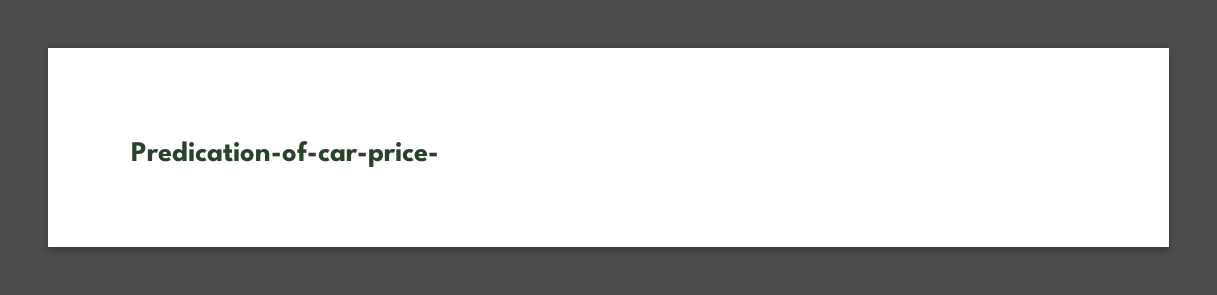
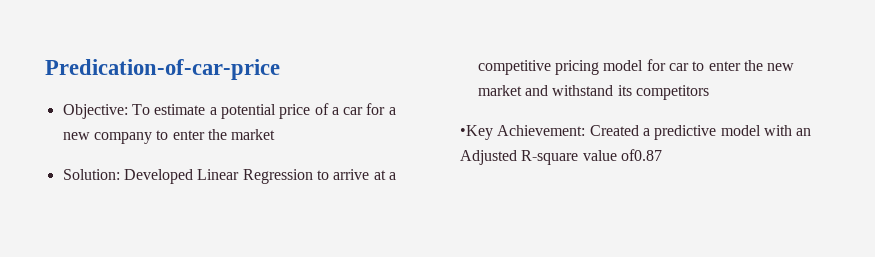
[131,141,439,167] Predication-of-car-price- -> [45,59,280,80] [62,103,396,119] [62,129,276,144] [62,169,396,184] [477,59,795,75] [477,85,709,100] [460,125,812,140] [460,149,662,165] Predication-of-car-price // Objective: To estimate a potential price of a car for a new company to enter the market // Solution: Developed Linear Regression to arrive at a competitive pricing model for car to enter the new market and withstand its competitors // •Key Achievement: Created a predictive model with an Adjusted R-square value of0.87

